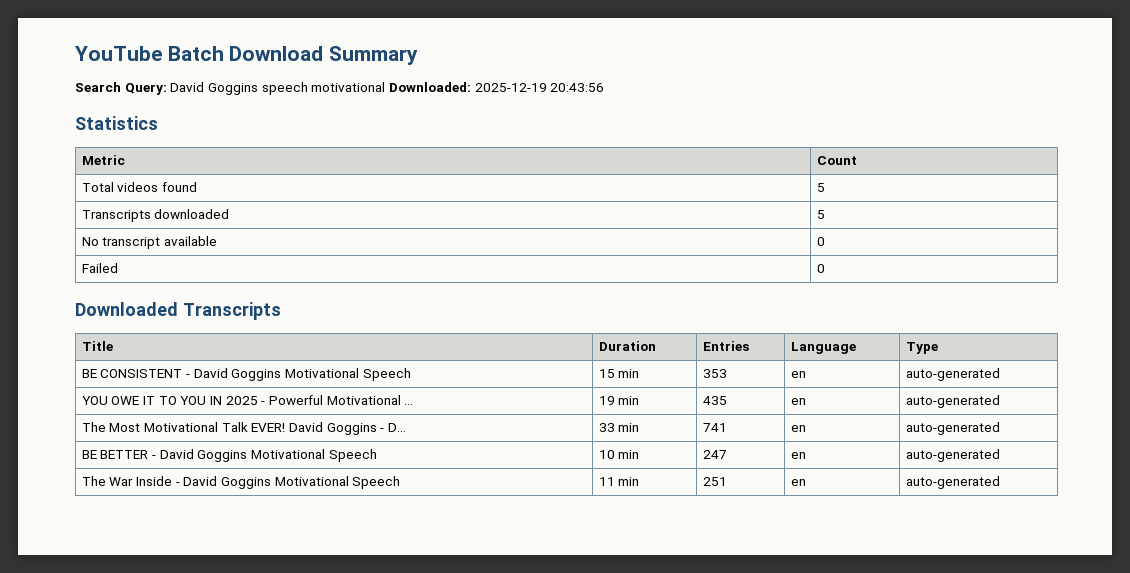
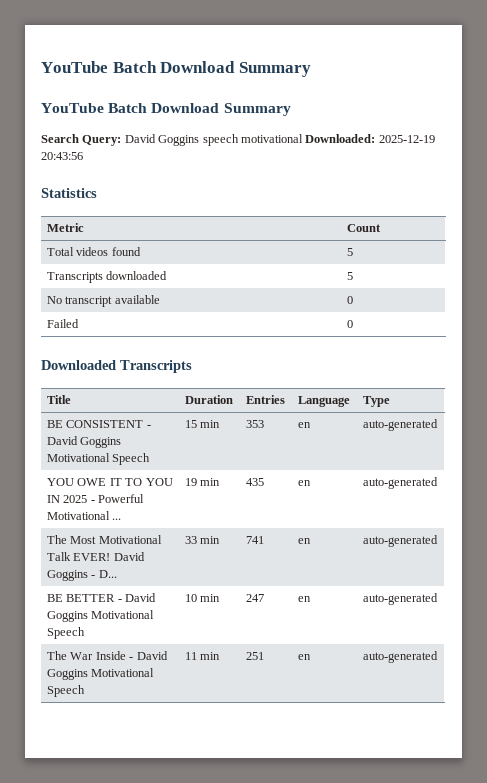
[75,46,419,65] YouTube Batch Download Summary -> [41,61,311,77] [41,103,291,116] YouTube Batch Download Summary // YouTube Batch Download Summary

